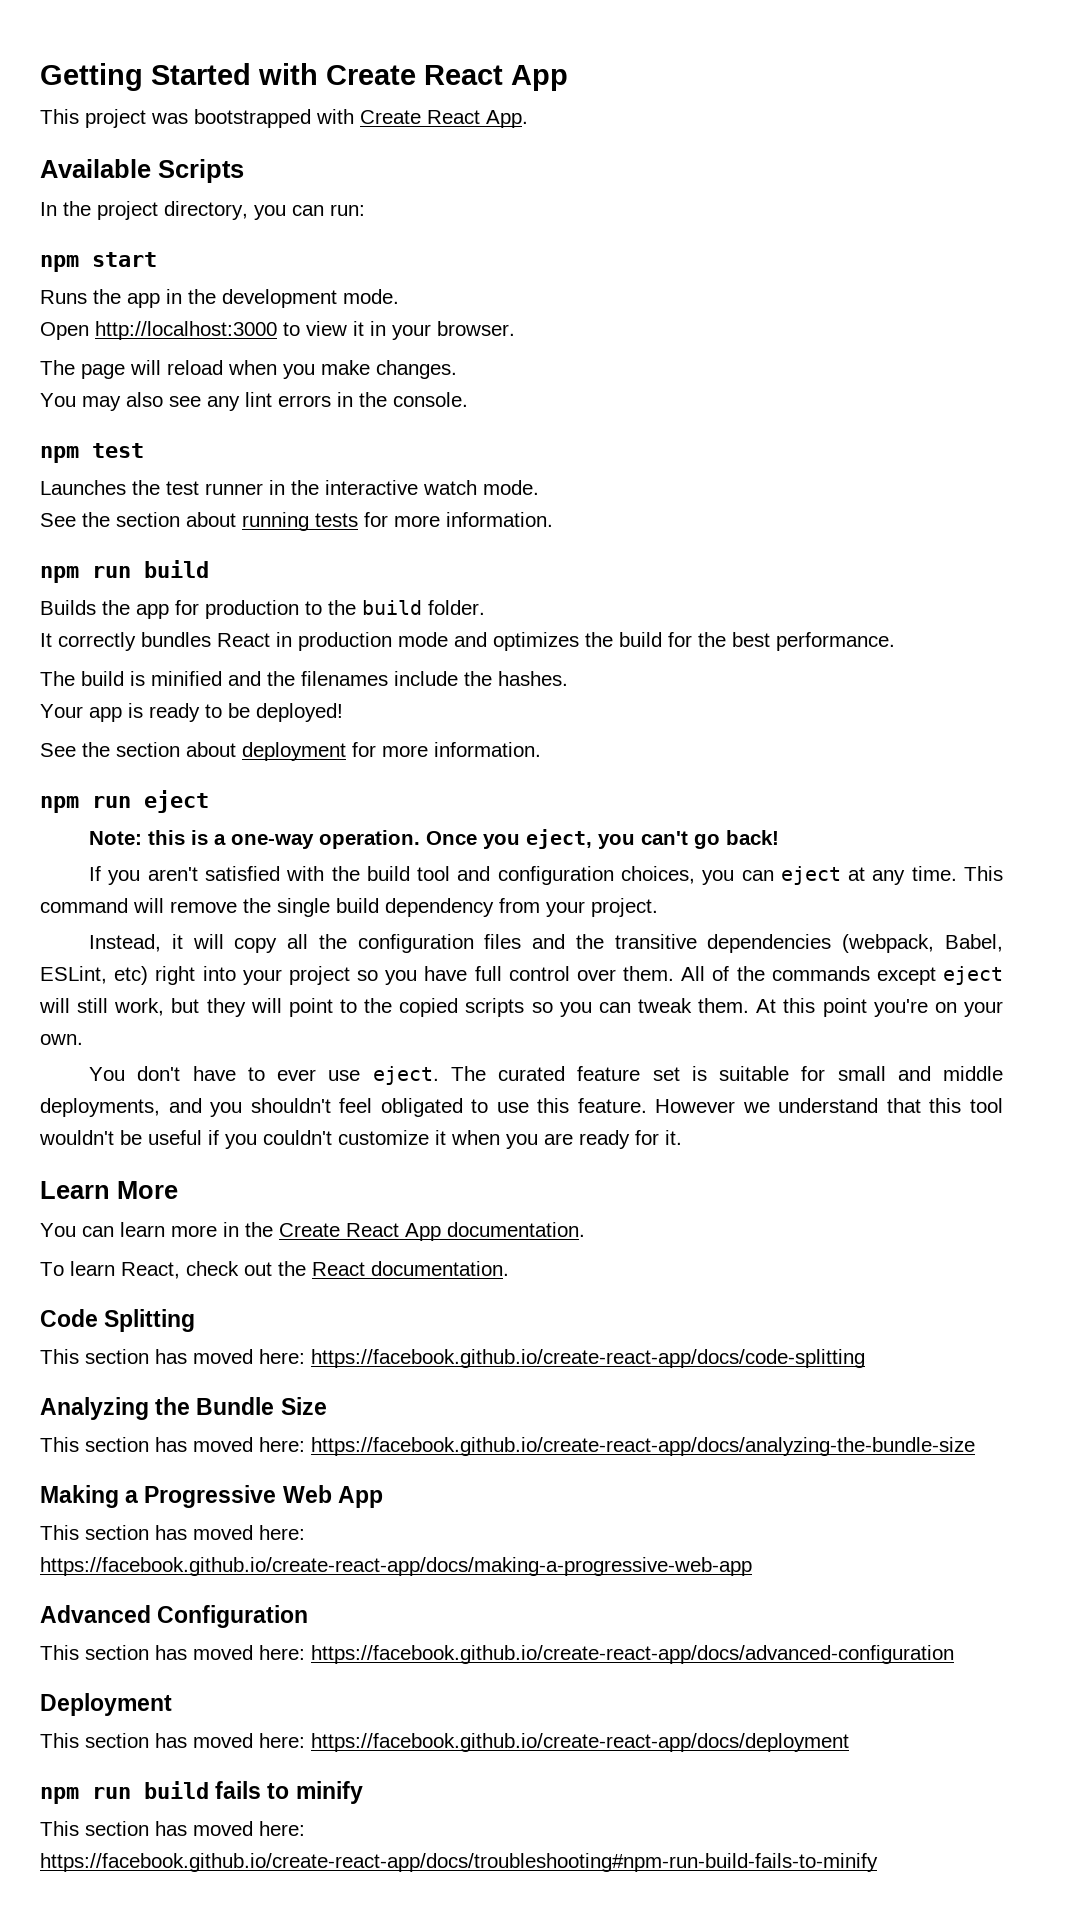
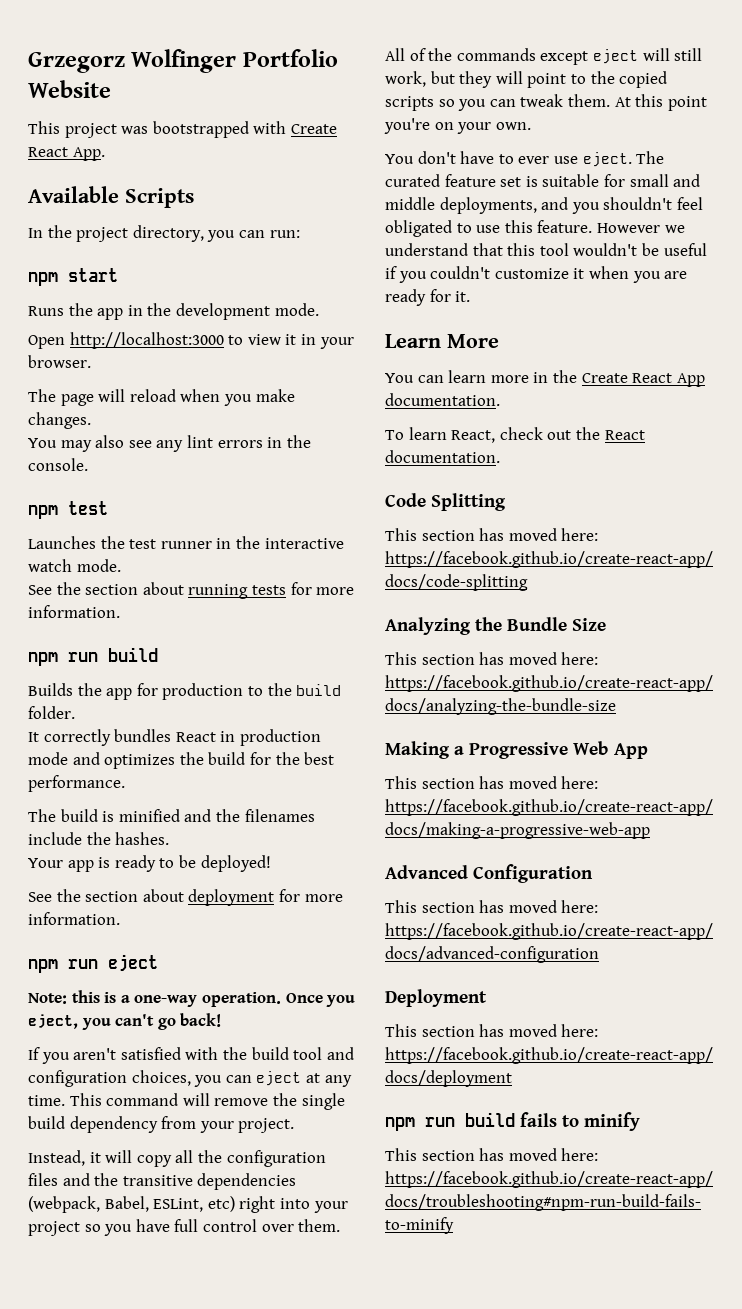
[40,63,568,91] Getting Started with Create React App -> [28,49,338,73] [28,80,111,98] Grzegorz Wolfinger Portfolio Website

